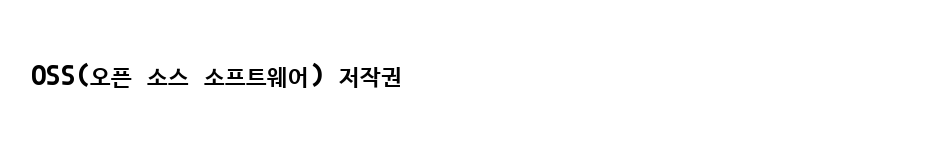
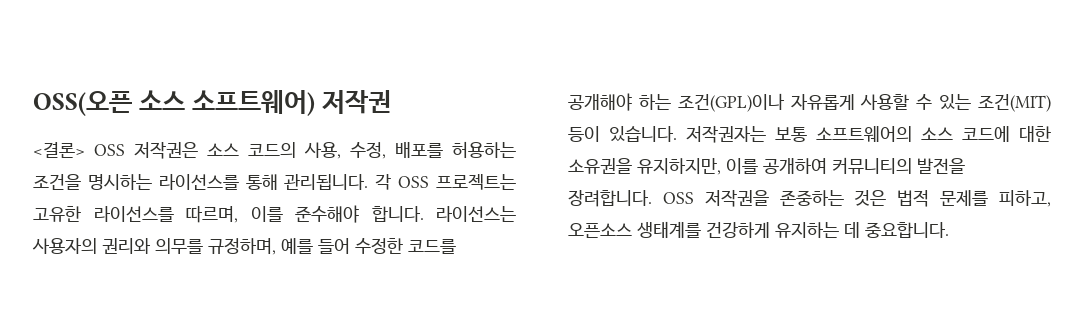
(402, 77) none -> [33,141,516,159] [33,174,516,190] [33,205,516,223] [32,238,456,255] [568,93,1051,112] [568,125,1051,143] [568,157,965,175] [568,189,1051,207] [568,221,949,238] // <결론> OSS 저작권은 소스 코드의 사용, 수정, 배포를 허용하는 조건을 명시하는 라이선스를 통해 관리됩니다. 각 OSS 프로젝트는 고유한 라이선스를 따르며, 이를 준수해야 합니다. 라이선스는 사용자의 권리와 의무를 규정하며, 예를 들어 수정한 코드를 공개해야 하는 조건(GPL)이나 자유롭게 사용할 수 있는 조건(MIT) 등이 있습니다. 저작권자는 보통 소프트웨어의 소스 코드에 대한 소유권을 유지하지만, 이를 공개하여 커뮤니티의 발전을 장려합니다. OSS 저작권을 존중하는 것은 법적 문제를 피하고, 오픈소스 생태계를 건강하게 유지하는 데 중요합니다.

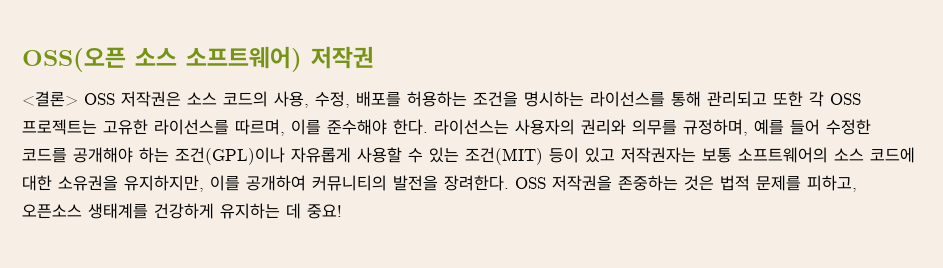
[284,174,369,190] 관리됩니다. -> [707,91,803,107] 관리되고 또한
[371,206,424,222] 합니다. -> [393,119,428,135] 한다.
[609,126,677,142] 있습니다. -> [585,147,615,163] 있고
[568,190,652,207] 장려합니다. -> [444,175,509,191] 장려한다.
[865,222,949,238] 중요합니다. -> [307,204,342,219] 중요!

